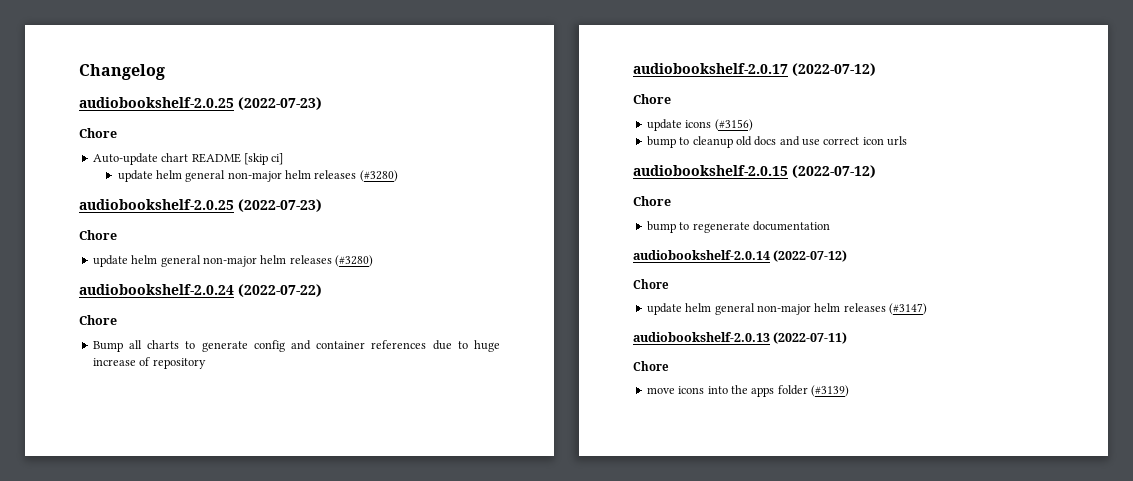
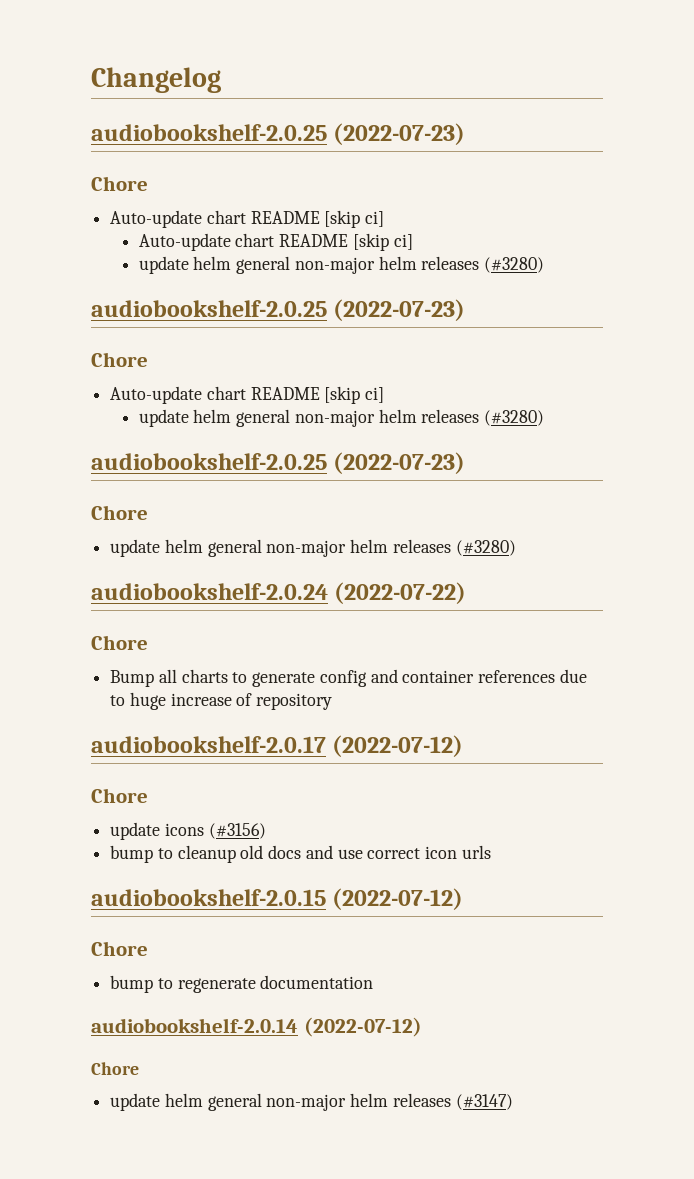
(284, 159) none -> [138,233,413,251] [138,256,545,274] [91,299,466,321] [91,352,148,367] [110,386,385,404] // Auto-update chart README [skip ci] // update helm general non-major helm releases (#3280) // audiobookshelf-2.0.25 (2022-07-23) // Chore // Auto-update chart README [skip ci]
[633,332,848,344] [633,361,669,371] [646,385,849,397] // audiobookshelf-2.0.13 (2022-07-11) // Chore // move icons into the apps folder (#3139) -> (513, 1102) none

